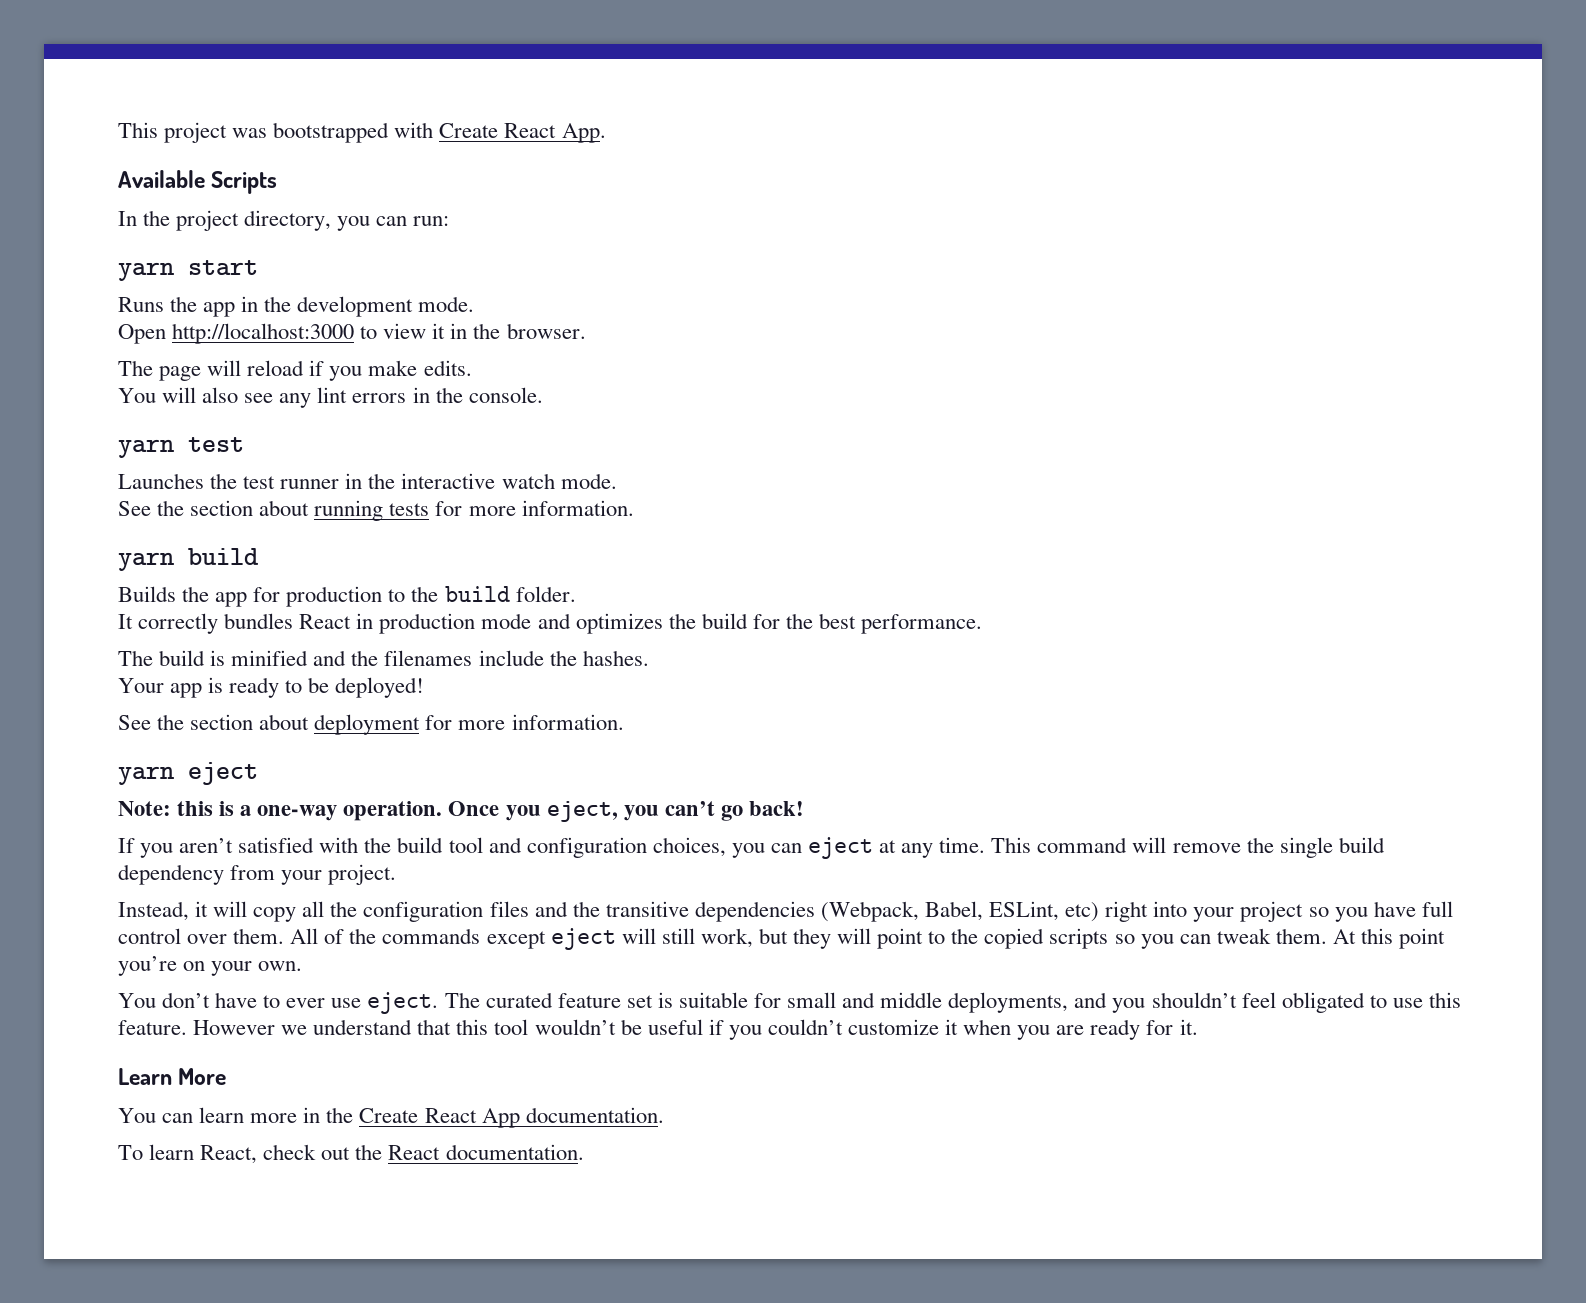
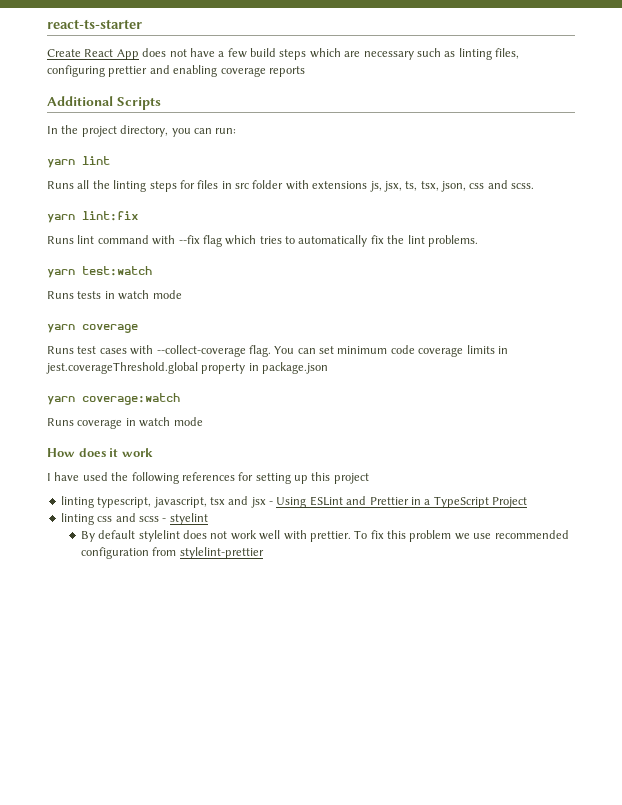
[118,122,606,143] [118,170,205,188] This project was bootstrapped with Create React App. // Available -> [47,19,142,29] [47,48,519,60] [47,65,305,77] [47,96,113,106] react-ts-starter // Create React App does not have a few build steps which are necessary such as linting files, configuring prettier and enabling coverage reports // Additional
[188,260,258,276] [118,296,475,317] [118,323,586,344] [118,360,472,381] [118,387,543,408] [118,437,244,458] [118,473,617,489] [118,500,634,521] [118,548,259,571] [118,586,576,607] [118,613,983,634] [118,650,649,666] [118,677,425,698] [118,714,624,735] [118,762,258,785] [118,801,804,822] [118,837,1385,859] [118,864,397,885] [118,901,1453,922] [118,928,1446,950] [118,956,303,976] [118,992,1461,1014] [118,1019,1198,1040] [118,1068,227,1085] [118,1107,664,1128] [118,1144,584,1164] start // Runs the app in the development mode. // Open http://localhost:3000 to view it in the browser. // The page will reload if you make edits. // You will also see any lint errors in the console. // yarn test // Launches the test runner in the interactive watch mode. // See the section about running tests for more information. // yarn build // Builds the app for production to the build folder. // It correctly bundles React in production mode and optimizes the build for the best performance. // The build is minified and the filenames include the hashes. // Your app is ready to be deployed! // See the section about deployment for more information. // yarn eject // Note: this is a one-way operation. Once you eject, you can’t go back! // If you aren’t satisfied with the build tool and configuration choices, you can eject at any time. This command will remove the single build dependency from your project. // Instead, it will copy all the configuration files and the transitive dependencies (Webpack, Babel, ESLint, etc) right into your project so you have full control over them. All of the commands except eject will still work, but they will point to the copied scripts so you can tweak them. At this point you’re on your own. // You don’t have to ever use eject. The curated feature set is suitable for small and middle deployments, and you shouldn’t feel obligated to use this feature. However we understand that this tool wouldn’t be useful if you couldn’t customize it when you are ready for it. // Learn More // You can learn more in the Create React App documentation. // To learn React, check out the React documentation. -> [82,156,110,165] [47,180,535,192] [47,211,138,223] [47,235,478,247] [47,266,152,278] [47,290,182,300] [47,324,138,333] [47,345,508,357] [46,362,329,374] [47,393,180,405] [47,417,203,429] [47,448,153,457] [47,472,369,484] [60,496,527,508] [60,513,208,525] [80,530,569,542] [80,547,264,559] lint // Runs all the linting steps for files in src folder with extensions js, jsx, ts, tsx, json, css and scss. // yarn lint:fix // Runs lint command with --fix flag which tries to automatically fix the lint problems. // yarn test:watch // Runs tests in watch mode // yarn coverage // Runs test cases with --collect-coverage flag. You can set minimum code coverage limits in jest.coverageThreshold.global property in package.json // yarn coverage:watch // Runs coverage in watch mode // How does it work // I have used the following references for setting up this project // linting typescript, javascript, tsx and jsx - Using ESLint and Prettier in a TypeScript Project // linting css and scss - styelint // By default stylelint does not work well with prettier. To fix this problem we use recommended configuration from stylelint-prettier

